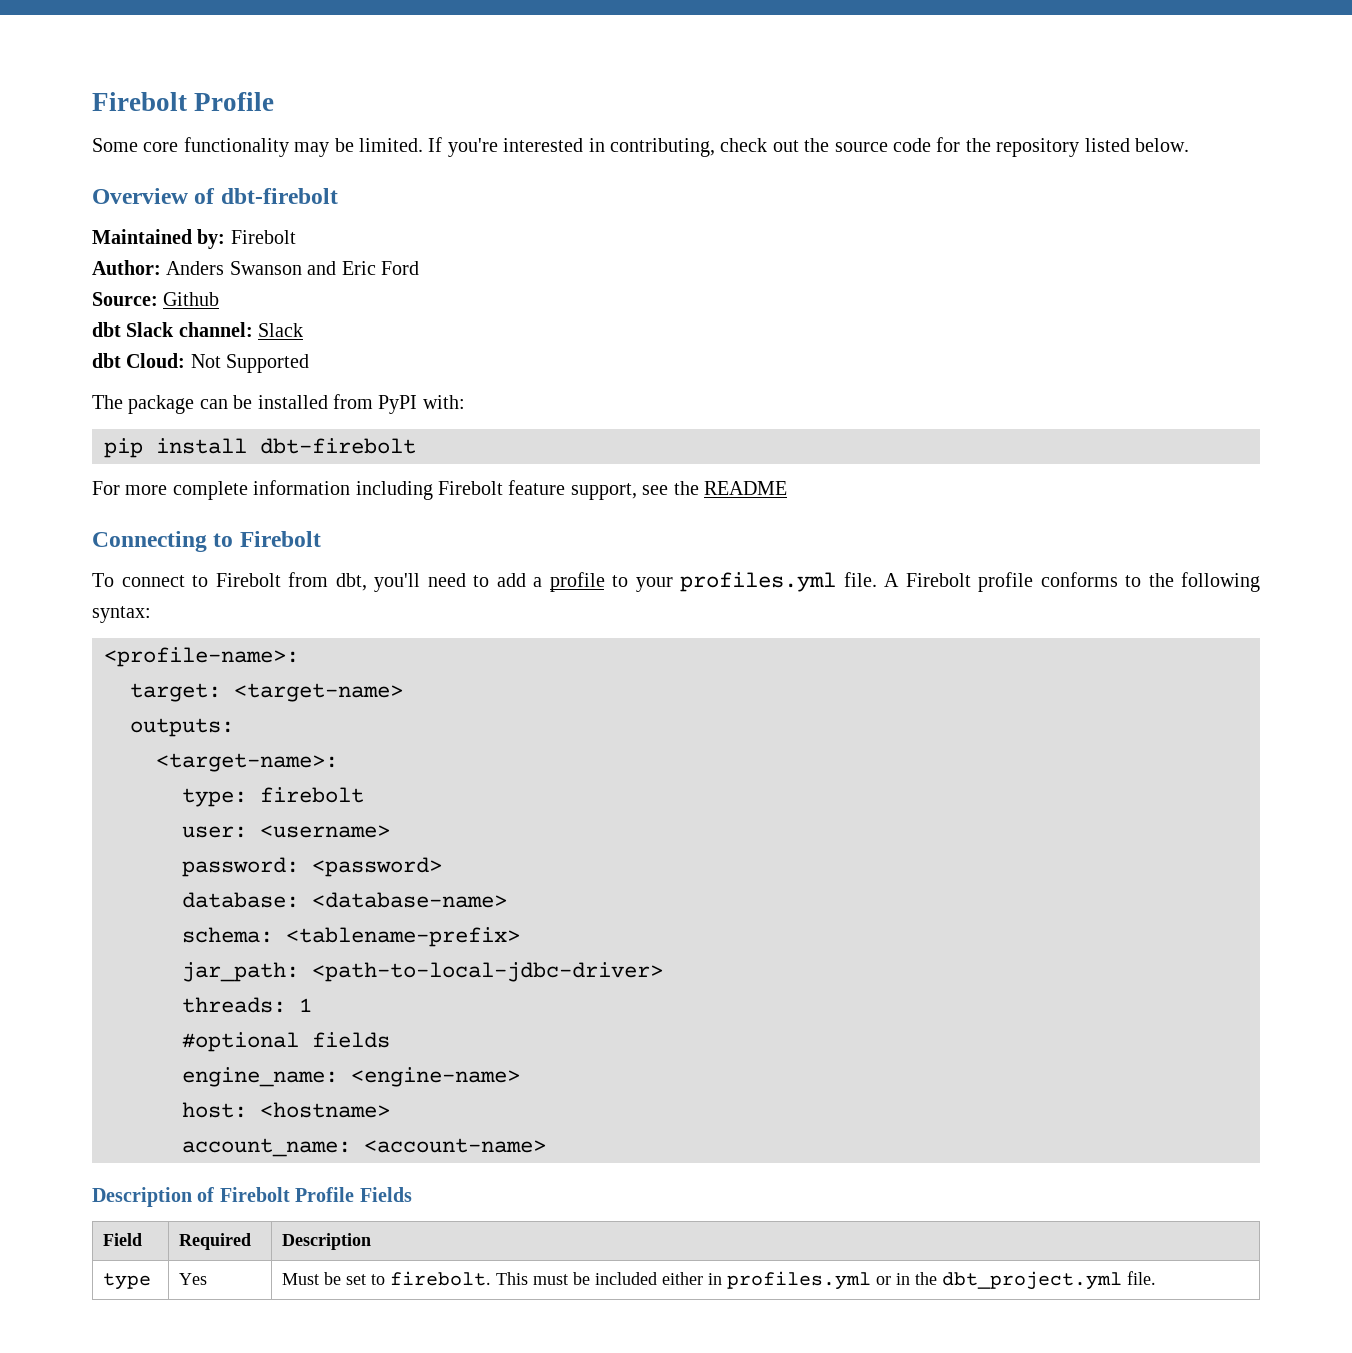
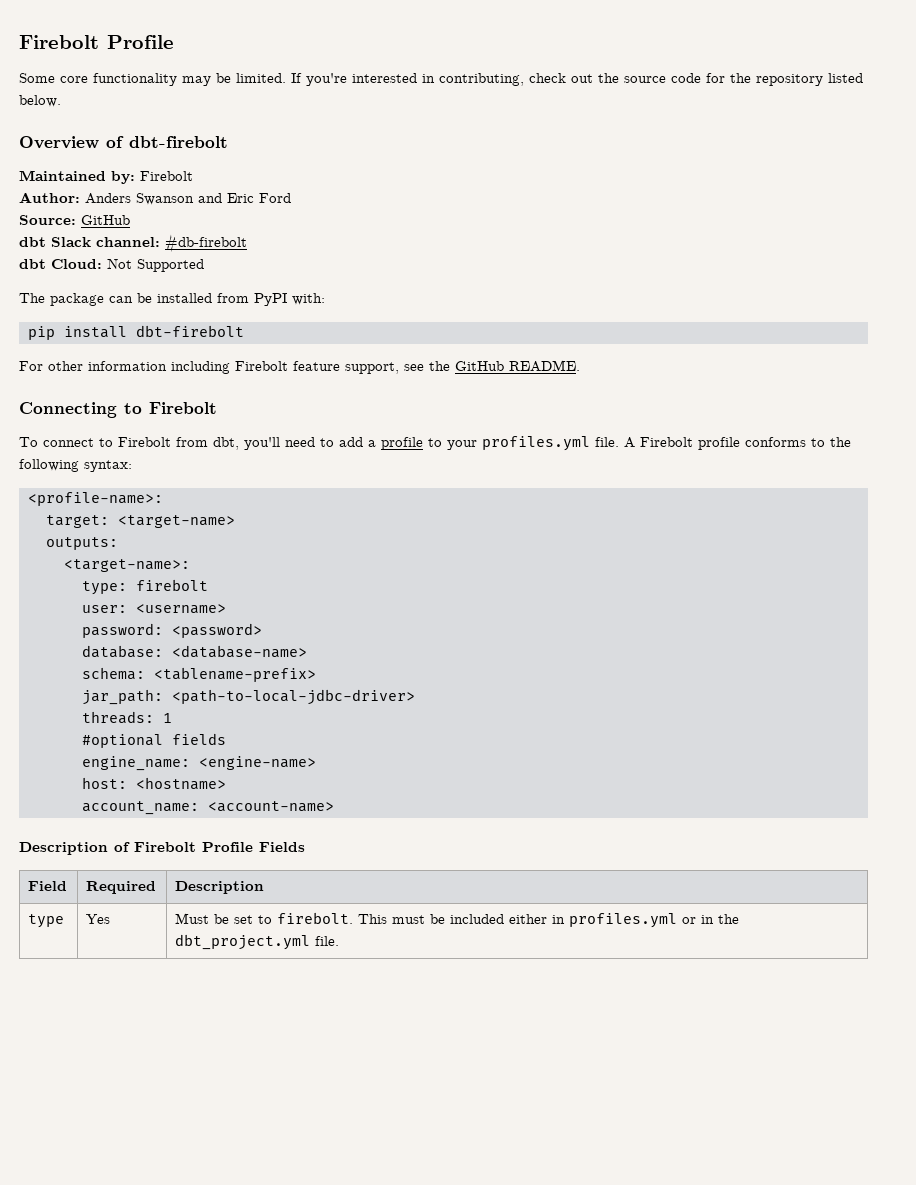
[163,292,220,306] Github -> [81,215,130,225] GitHub
[258,323,304,337] Slack -> [165,234,247,253] #db-firebolt
[125,481,248,500] more complete -> [48,361,83,371] other
[703,481,787,495] README -> [455,360,580,372] GitHub README.

